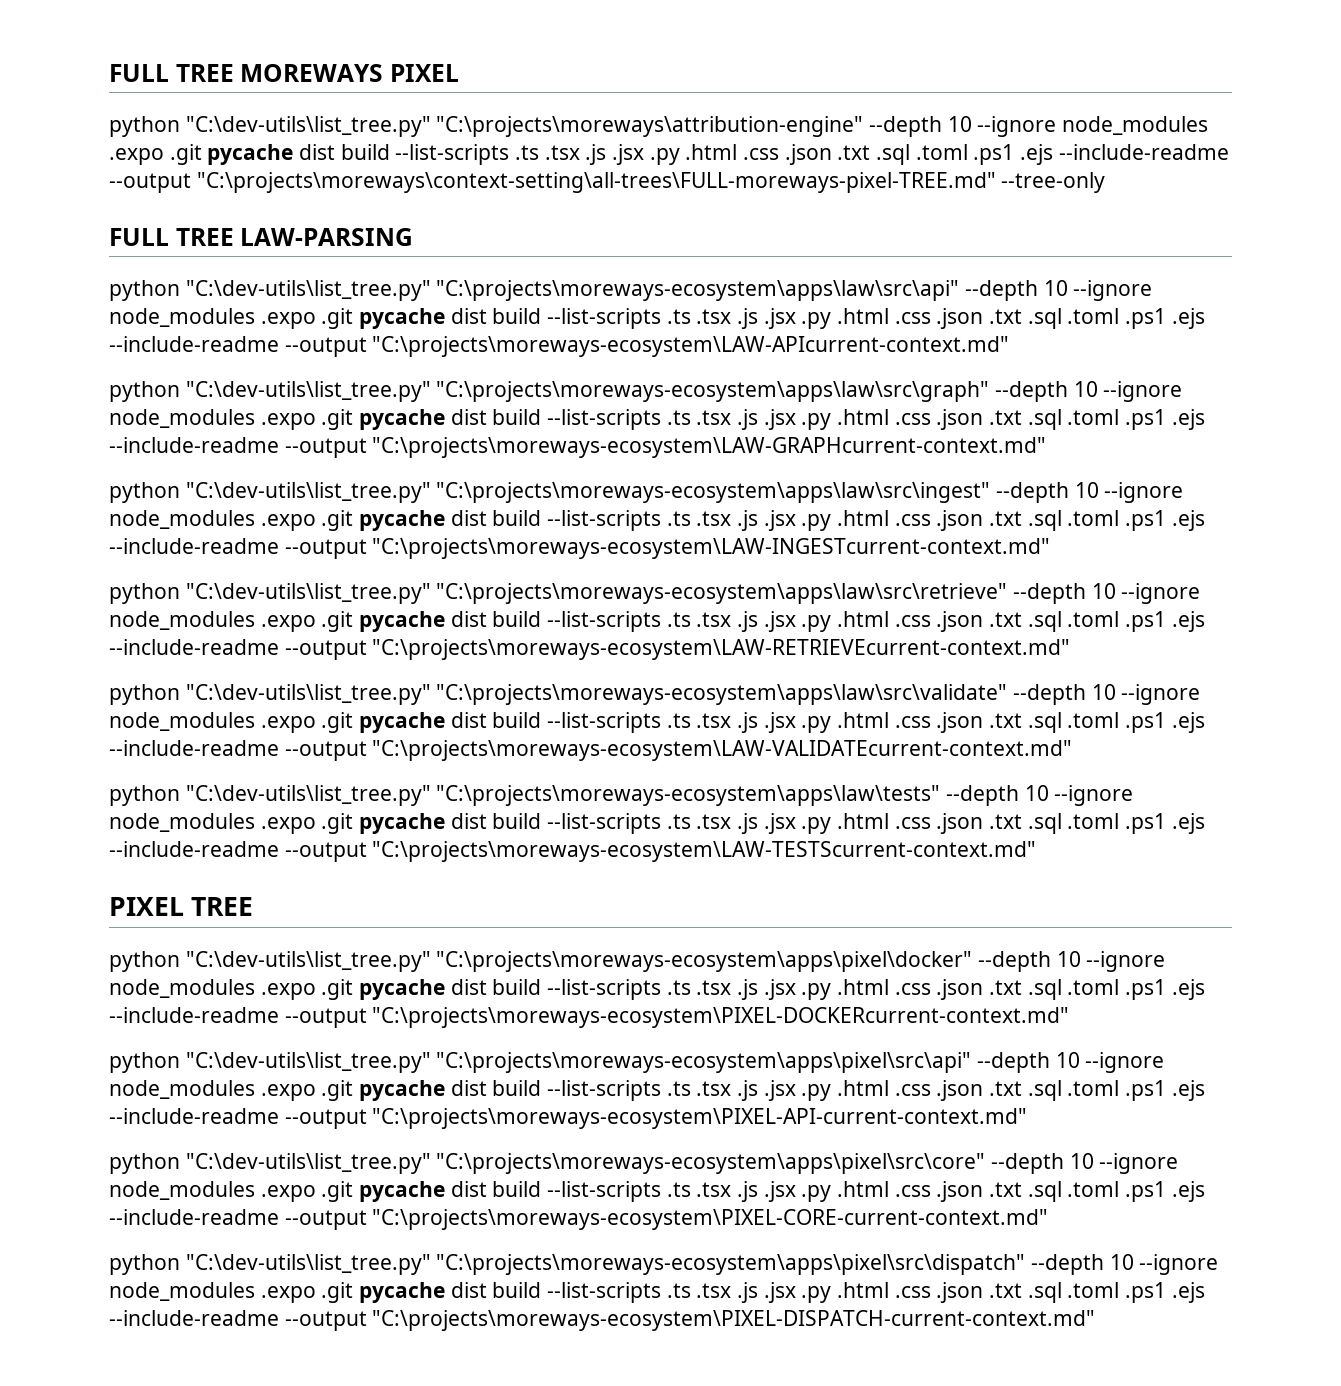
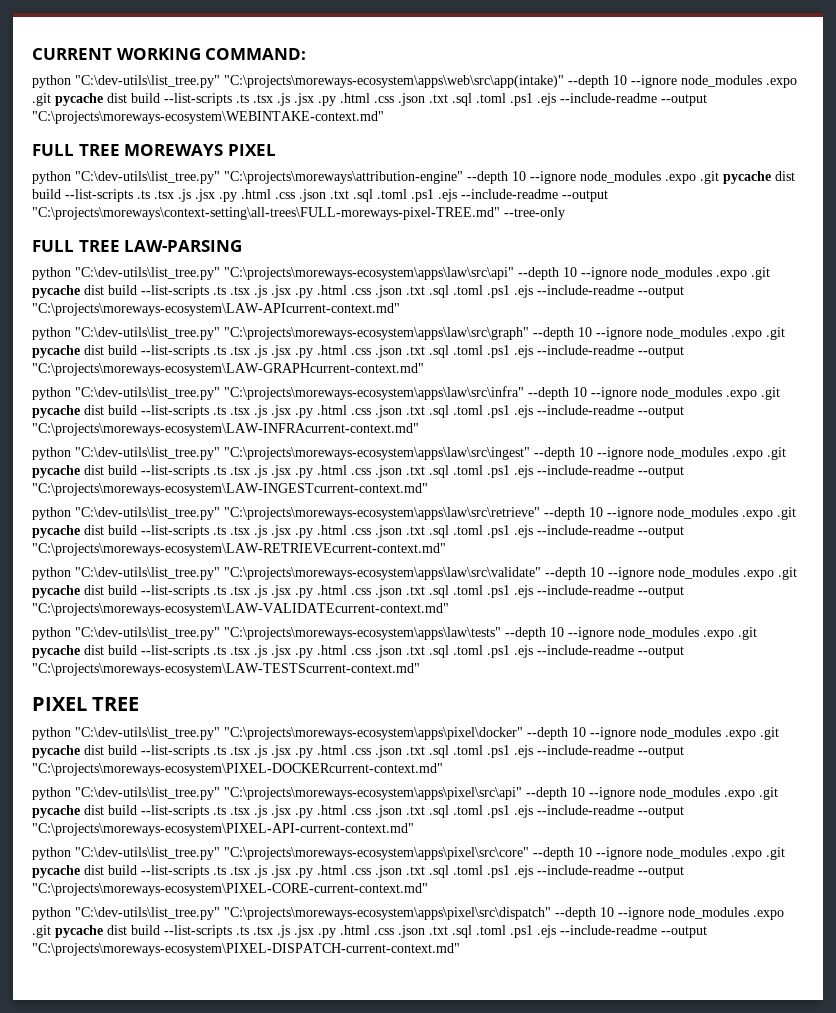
(109, 73) none -> [32,48,307,60] [32,75,797,88] [32,93,707,106] [32,111,384,124] CURRENT WORKING COMMAND: // python "C:\dev-utils\list_tree.py" "C:\projects\moreways-ecosystem\apps\web\src\app(intake)" --depth 10 --ignore node_modules .expo .git pycache dist build --list-scripts .ts .tsx .js .jsx .py .html .css .json .txt .sql .toml .ps1 .ejs --include-readme --output "C:\projects\moreways-ecosystem\WEBINTAKE-context.md" //
(1047, 447) none -> [32,386,780,400] [32,405,684,418] [32,423,419,436] // python "C:\dev-utils\list_tree.py" "C:\projects\moreways-ecosystem\apps\law\src\infra" --depth 10 --ignore node_modules .expo .git pycache dist build --list-scripts .ts .tsx .js .jsx .py .html .css .json .txt .sql .toml .ps1 .ejs --include-readme --output "C:\projects\moreways-ecosystem\LAW-INFRAcurrent-context.md"

